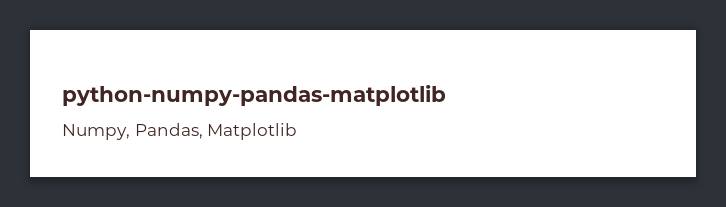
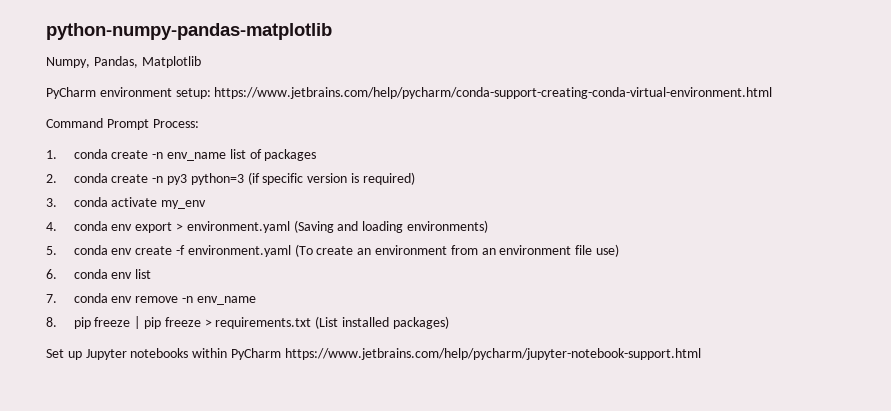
(298, 131) none -> [46,87,773,99] [46,118,199,130] [46,149,317,161] [46,172,415,185] [46,197,207,209] [46,220,488,233] [46,244,619,257] [46,269,152,279] [46,293,256,305] [46,316,449,329] [46,348,701,360] // PyCharm environment setup: https://www.jetbrains.com/help/pycharm/conda-support-creating-conda-virtual-environment.html // Command Prompt Process: // 1. conda create -n env_name list of packages // 2. conda create -n py3 python=3 (if specific version is required) // 3. conda activate my_env // 4. conda env export > environment.yaml (Saving and loading environments) // 5. conda env create -f environment.yaml (To create an environment from an environment file use) // 6. conda env list // 7. conda env remove -n env_name // 8. pip freeze | pip freeze > requirements.txt (List installed packages) // Set up Jupyter notebooks within PyCharm https://www.jetbrains.com/help/pycharm/jupyter-notebook-support.html

